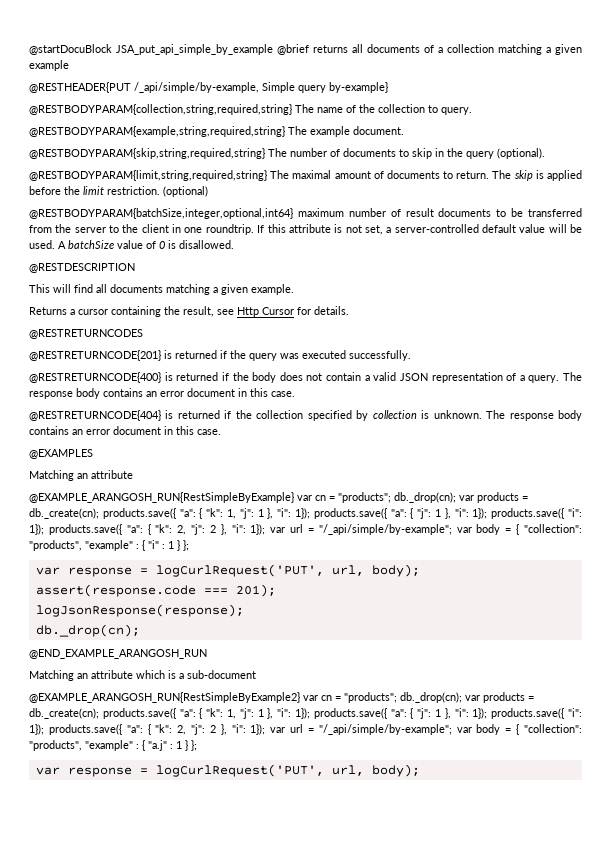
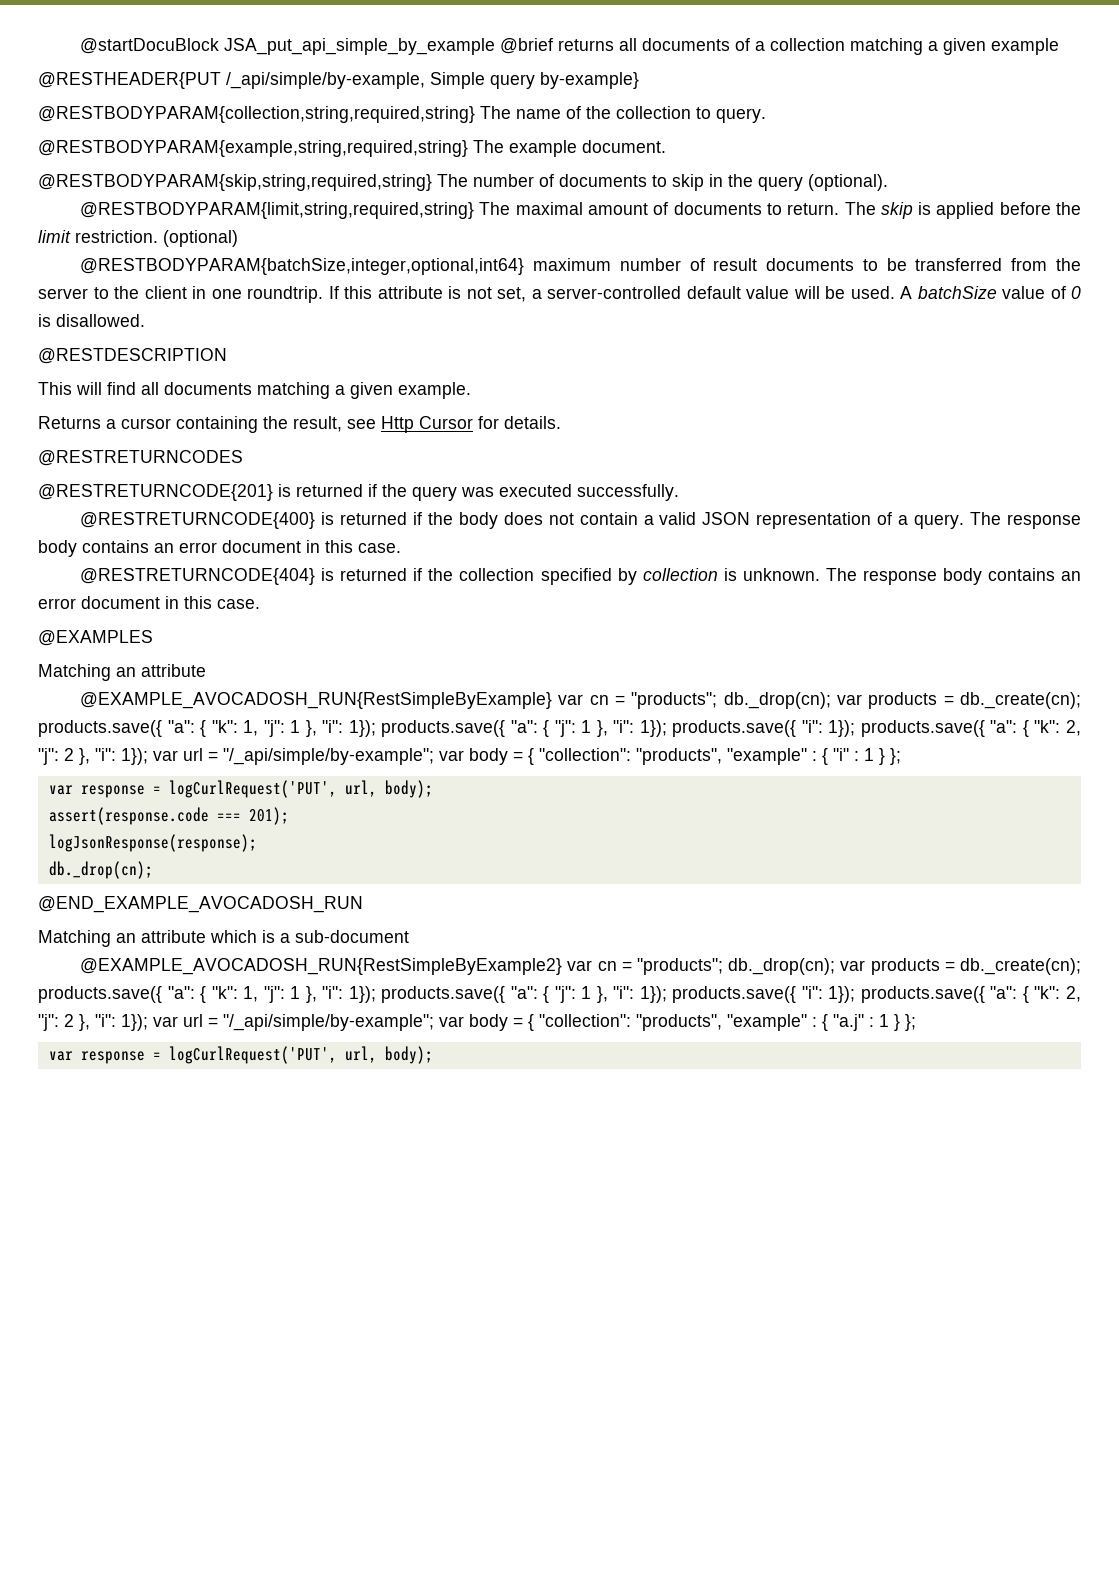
[29,492,294,503] @EXAMPLE_ARANGOSH_RUN{RestSimpleByExample} -> [80,692,553,709] @EXAMPLE_AVOCADOSH_RUN{RestSimpleByExample}
[29,649,207,659] @END_EXAMPLE_ARANGOSH_RUN -> [38,896,363,913] @END_EXAMPLE_AVOCADOSH_RUN
[29,692,300,703] @EXAMPLE_ARANGOSH_RUN{RestSimpleByExample2} -> [80,958,563,975] @EXAMPLE_AVOCADOSH_RUN{RestSimpleByExample2}

